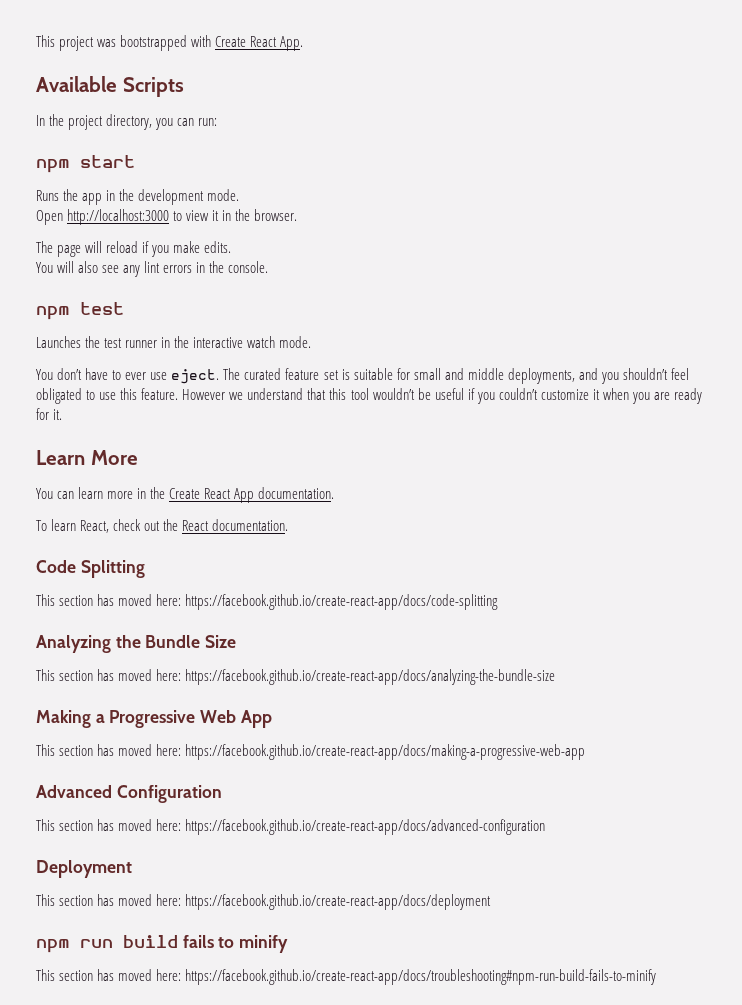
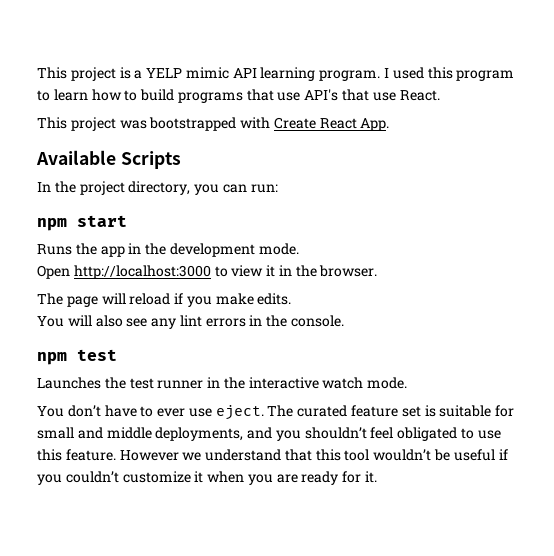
[36,35,95,51] This project -> [37,67,515,81] [37,89,440,103] [37,117,116,131] This project is a YELP mimic API learning program. I used this program to learn how to build programs that use API's that use React. // This project
[36,450,138,465] [36,487,335,503] [36,519,289,533] [36,560,145,578] [36,594,499,610] [36,635,237,653] [36,669,556,685] [36,710,272,728] [36,744,586,760] [36,785,222,803] [36,819,546,835] [36,860,132,878] [36,894,492,910] [36,935,289,953] [36,969,657,985] // Learn More // You can learn more in the Create React App documentation. // To learn React, check out the React documentation. // Code Splitting // This section has moved here: https://facebook.github.io/create-react-app/docs/code-splitting // Analyzing the Bundle Size // This section has moved here: https://facebook.github.io/create-react-app/docs/analyzing-the-bundle-size // Making a Progressive Web App // This section has moved here: https://facebook.github.io/create-react-app/docs/making-a-progressive-web-app // Advanced Configuration // This section has moved here: https://facebook.github.io/create-react-app/docs/advanced-configuration // Deployment // This section has moved here: https://facebook.github.io/create-react-app/docs/deployment // npm run build fails to minify // This section has moved here: https://facebook.github.io/create-react-app/docs/troubleshooting#npm-run-build-fails-to-minify -> (378, 477) none

